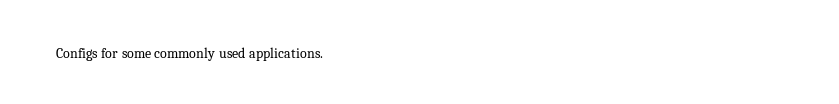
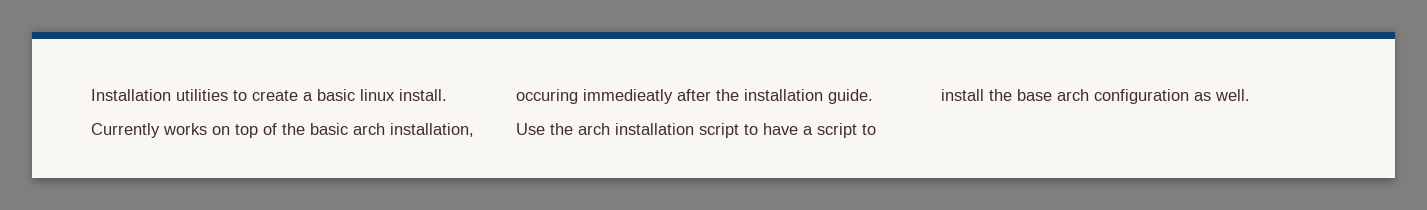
[56,47,323,61] Configs for some commonly used applications. -> [91,89,447,101] [91,123,474,138] [516,89,873,104] [516,123,876,138] [941,89,1250,104] Installation utilities to create a basic linux install. // Currently works on top of the basic arch installation, occuring immedieatly after the installation guide. // Use the arch installation script to have a script to install the base arch configuration as well.

